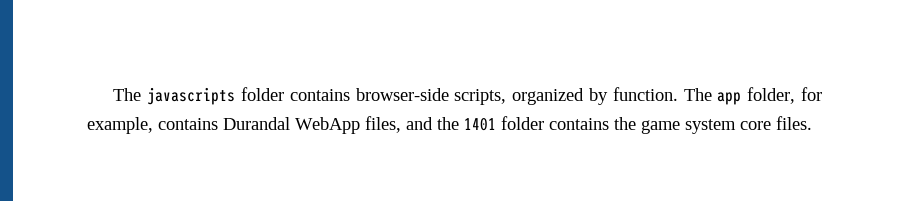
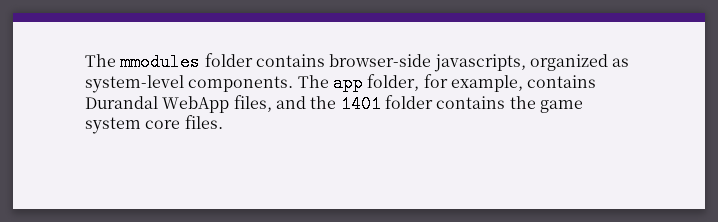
[113,87,236,105] The javascripts -> [85,53,201,71] The mmodules
[454,87,678,105] scripts, organized by function. -> [433,54,630,72] [85,75,294,93] javascripts, organized as system-level components.

